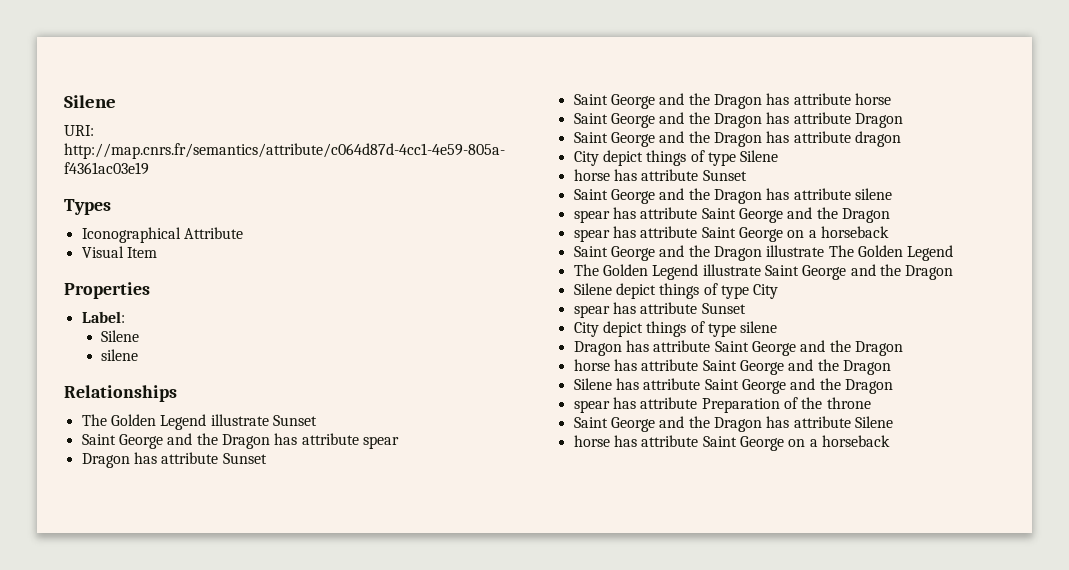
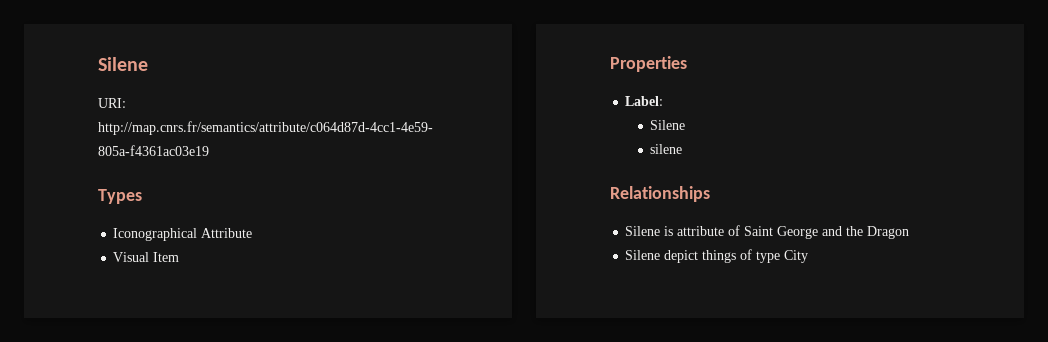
[81,414,317,430] [81,433,399,449] [81,452,267,468] [573,93,891,109] [573,112,903,128] [573,131,901,147] [573,150,779,166] [573,169,747,181] [573,188,892,204] [573,207,890,223] [573,226,889,242] [573,245,954,261] [573,264,761,280] The Golden Legend illustrate Sunset // Saint George and the Dragon has attribute spear // Dragon has attribute Sunset // Saint George and the Dragon has attribute horse // Saint George and the Dragon has attribute Dragon // Saint George and the Dragon has attribute dragon // City depict things of type Silene // horse has attribute Sunset // Saint George and the Dragon has attribute silene // spear has attribute Saint George and the Dragon // spear has attribute Saint George on a horseback // Saint George and the Dragon illustrate The Golden Legend // The Golden Legend illustrate -> [625,225,741,236] Silene is attribute of
[573,302,746,318] [573,321,778,337] [573,340,903,356] [573,359,891,375] [573,378,893,394] [573,397,871,413] [573,416,893,432] [573,435,890,451] // spear has attribute Sunset // City depict things of type silene // Dragon has attribute Saint George and the Dragon // horse has attribute Saint George and the Dragon // Silene has attribute Saint George and the Dragon // spear has attribute Preparation of the throne // Saint George and the Dragon has attribute Silene // horse has attribute Saint George on a horseback -> (809, 256) none

